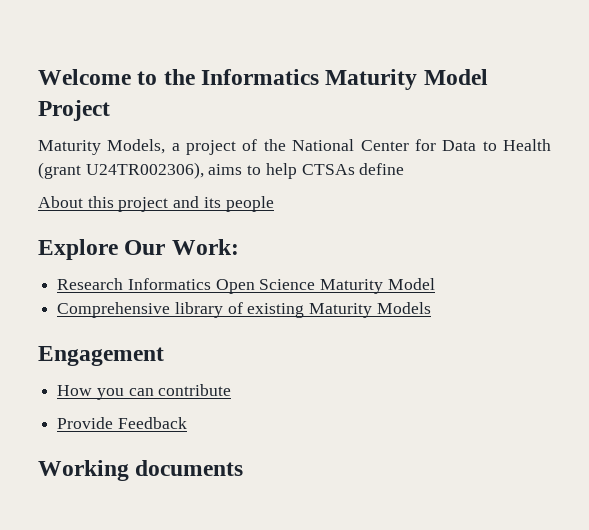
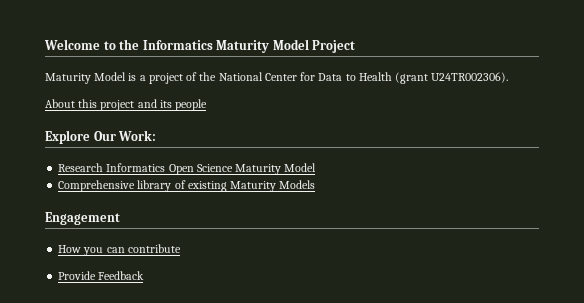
[107,139,166,154] Models, -> [94,72,137,81] Model is
[85,162,405,179] U24TR002306), aims to help CTSAs define -> [431,72,509,83] U24TR002306).
[38,460,244,481] // Working documents -> (145, 275) none

